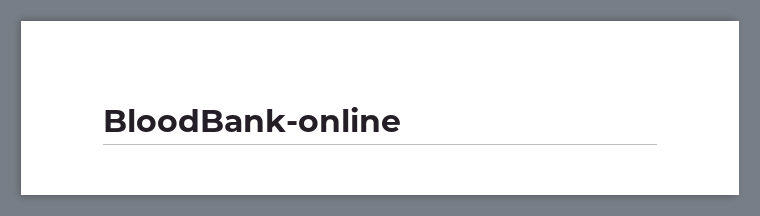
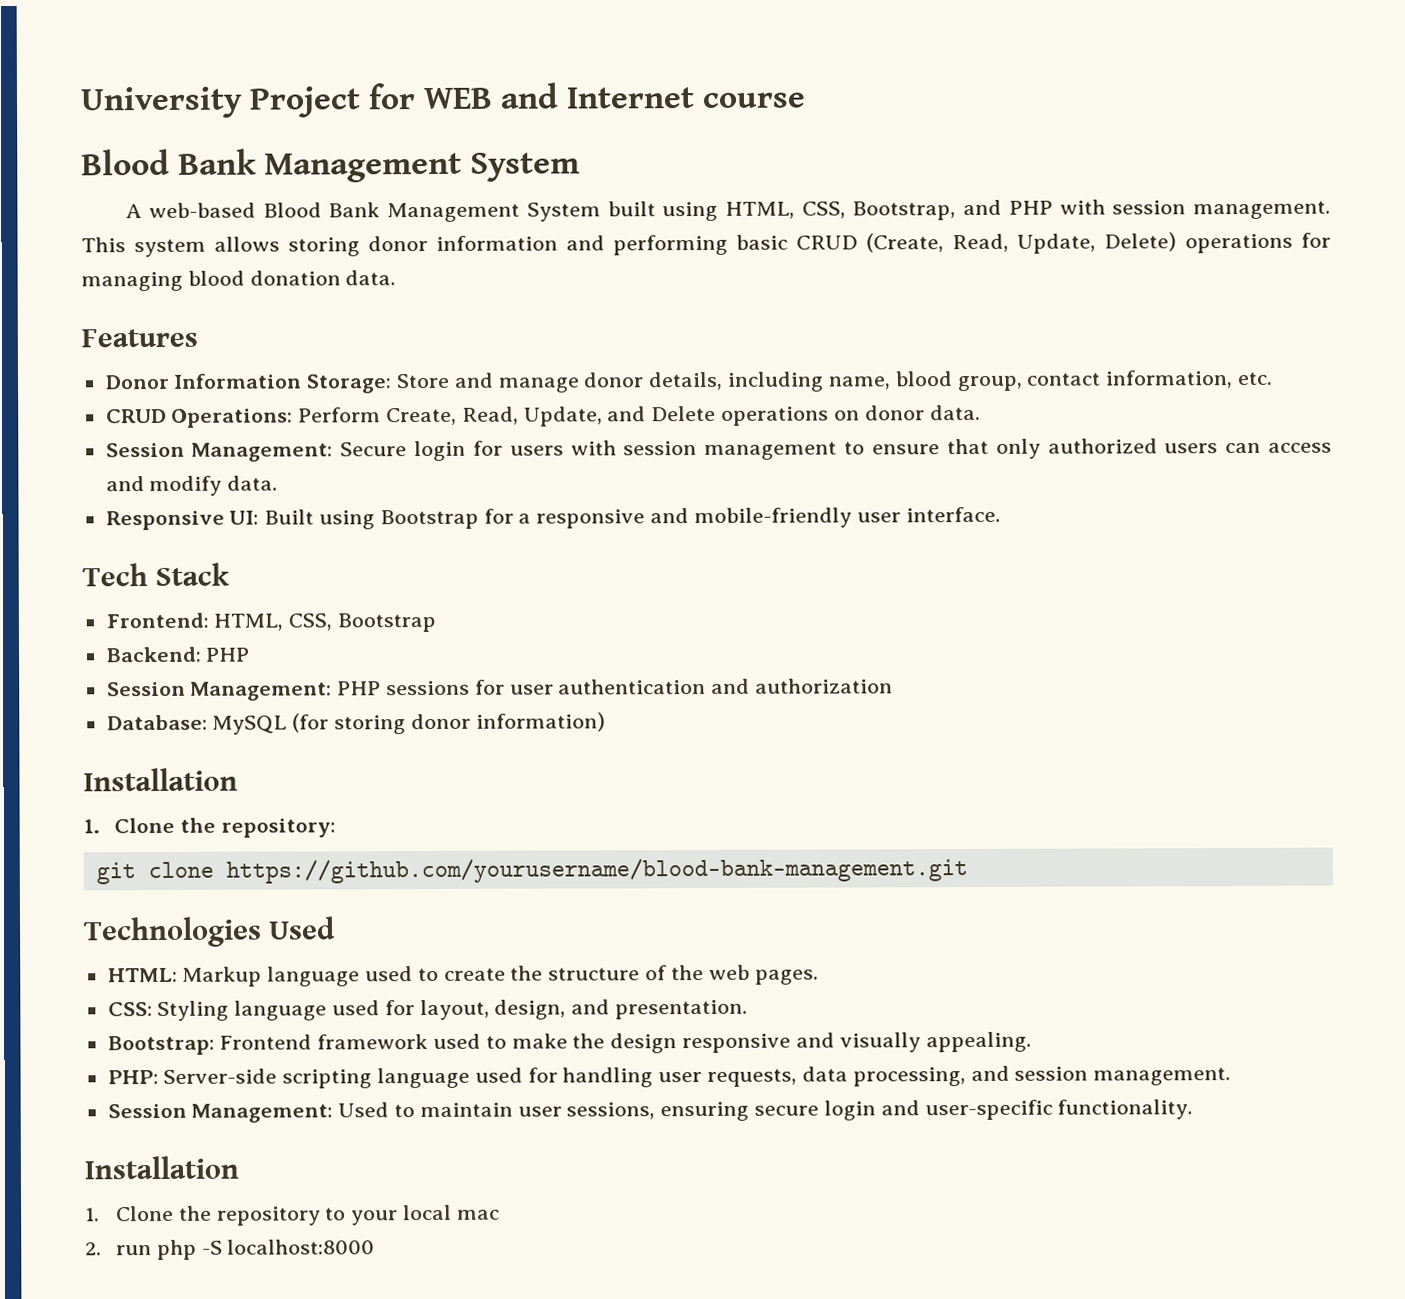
[103,107,401,132] BloodBank-online -> [80,82,807,119] [81,148,581,183] [125,199,1331,223] [81,232,1331,258] [81,270,397,292] [81,328,198,348] [104,370,1273,394] [105,404,981,428] [105,438,1332,462] [105,475,279,497] [105,506,1001,531] [82,562,231,587] [105,612,437,633] [105,646,251,663] [106,678,894,701] [106,712,606,735] [83,767,238,792] [83,817,336,838] [95,857,968,885] [83,916,337,948] [107,964,819,987] [107,999,749,1022] [107,1031,1032,1056] [107,1065,1232,1089] [107,1099,1194,1123] [84,1155,239,1180] [85,1204,500,1226] [85,1239,376,1261] University Project for WEB and Internet course // Blood Bank Management System // A web-based Blood Bank Management System built using HTML, CSS, Bootstrap, and PHP with session management. This system allows storing donor information and performing basic CRUD (Create, Read, Update, Delete) operations for managing blood donation data. // Features // Donor Information Storage: Store and manage donor details, including name, blood group, contact information, etc. // CRUD Operations: Perform Create, Read, Update, and Delete operations on donor data. // Session Management: Secure login for users with session management to ensure that only authorized users can access and modify data. // Responsive UI: Built using Bootstrap for a responsive and mobile-friendly user interface. // Tech Stack // Frontend: HTML, CSS, Bootstrap // Backend: PHP // Session Management: PHP sessions for user authentication and authorization // Database: MySQL (for storing donor information) // Installation // 1. Clone the repository: // git clone https://github.com/yourusername/blood-bank-management.git // Technologies Used // HTML: Markup language used to create the structure of the web pages. // CSS: Styling language used for layout, design, and presentation. // Bootstrap: Frontend framework used to make the design responsive and visually appealing. // PHP: Server-side scripting language used for handling user requests, data processing, and session management. // Session Management: Used to maintain user sessions, ensuring secure login and user-specific functionality. // Installation // 1. Clone the repository to your local mac // 2. run php -S localhost:8000

